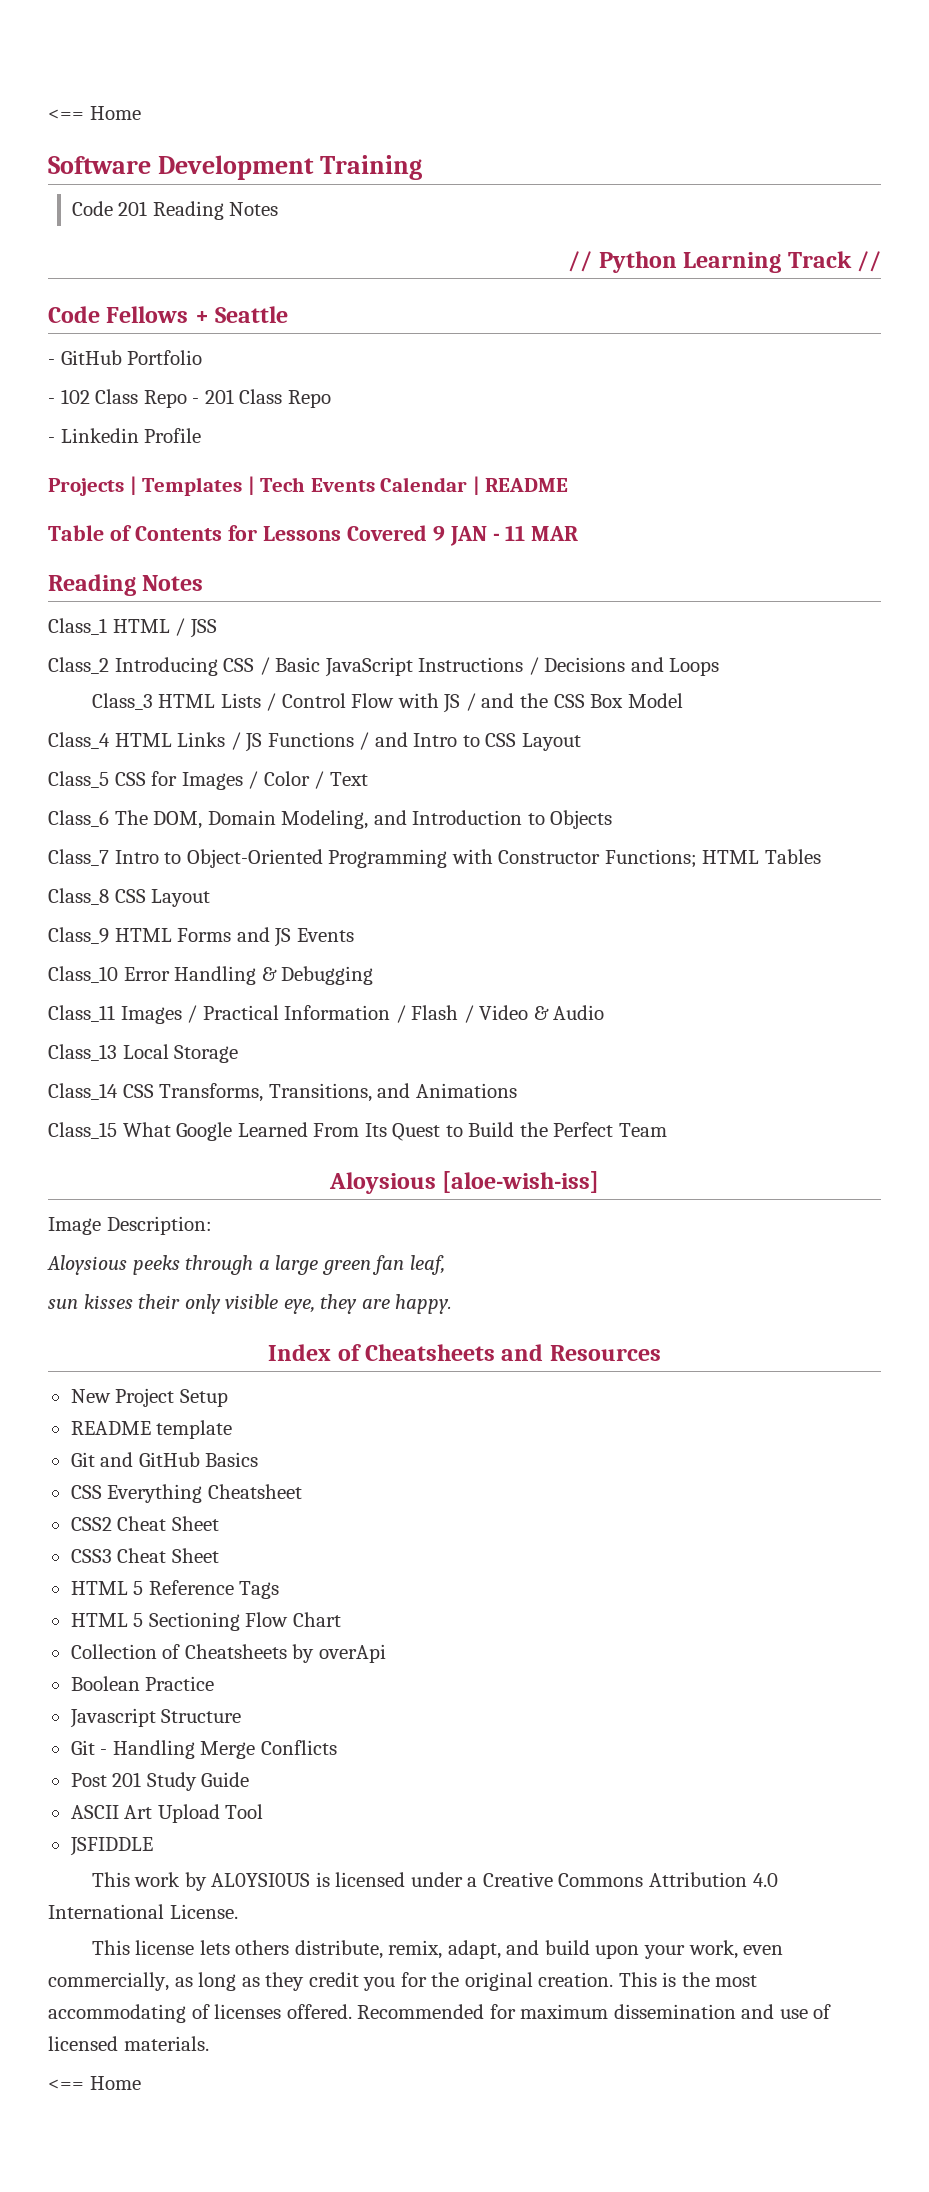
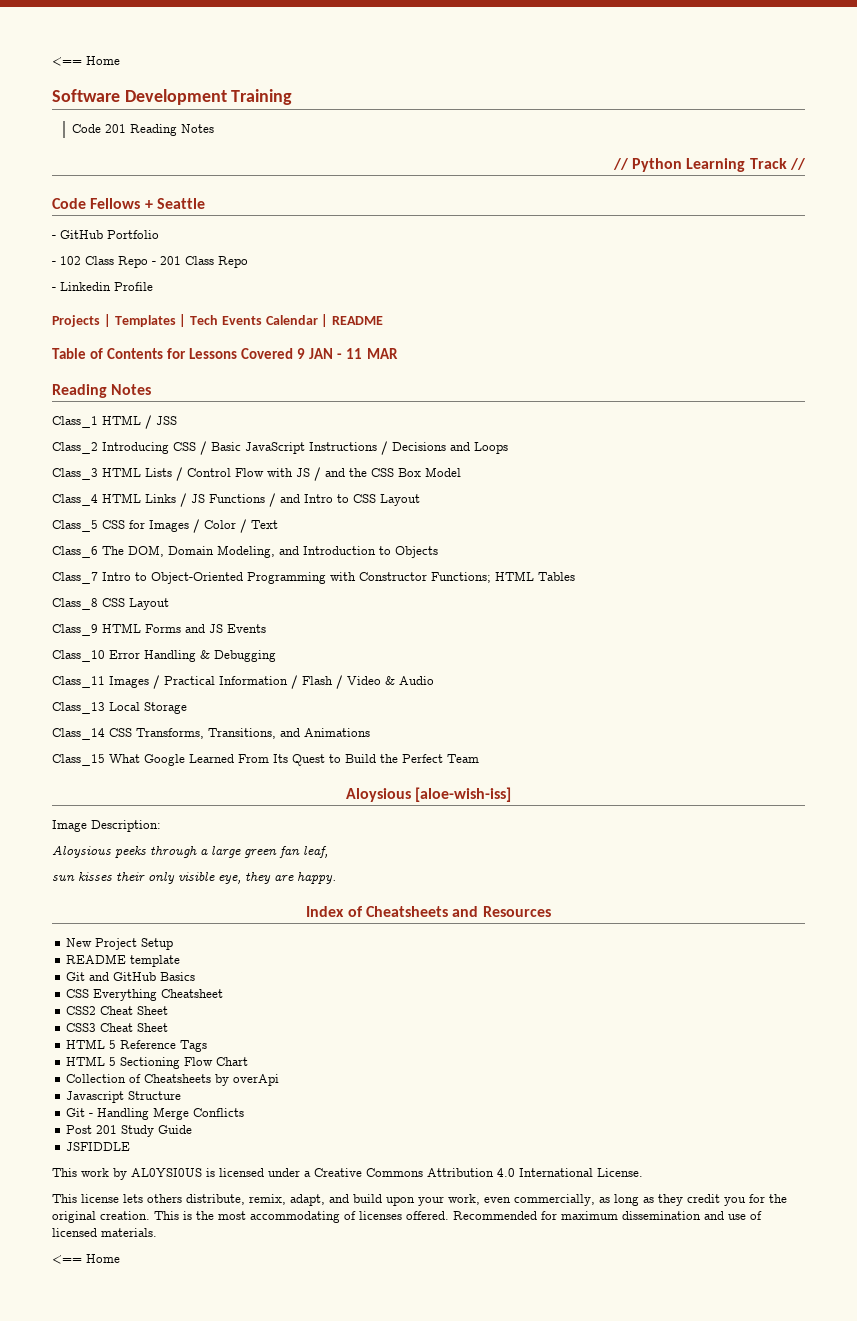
[70,1676,215,1691] // Boolean Practice -> (280, 1080) none
[70,1804,264,1823] // ASCII Art Upload Tool -> (193, 1129) none

